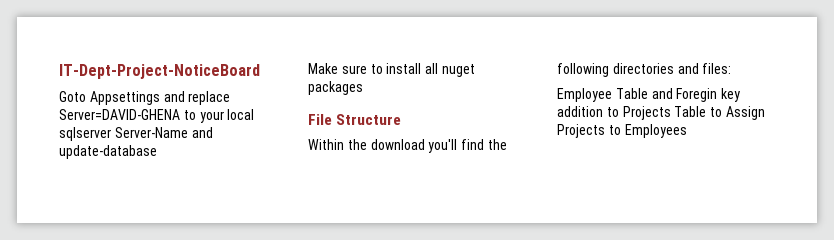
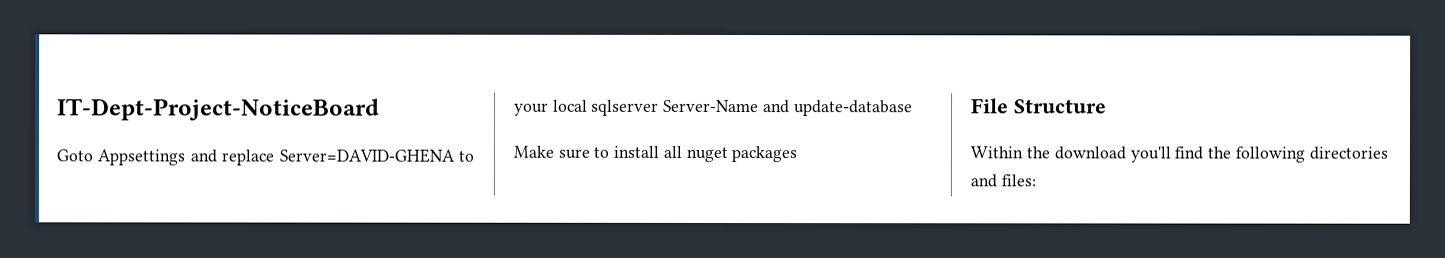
[557,88,741,102] [557,106,765,120] [557,124,687,138] // Employee Table and Foregin key addition to Projects Table to Assign Projects to Employees -> (1036, 180) none

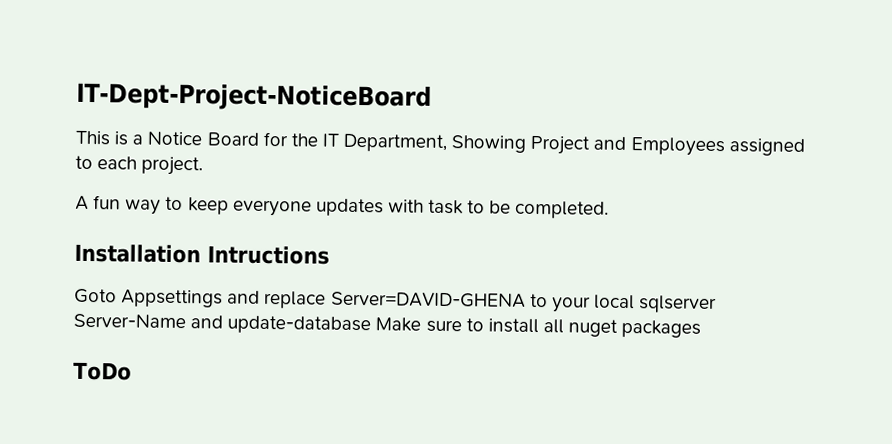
(380, 109) none -> [75,130,805,157] [75,155,204,176] [75,195,610,219] [74,243,330,265] // This is a Notice Board for the IT Department, Showing Project and Employees assigned to each project. // A fun way to keep everyone updates with task to be completed. // Installation Intructions
(913, 108) // -> (372, 325) none
[971,98,1107,114] [970,146,1388,163] [970,174,1036,188] File Structure // Within the download you'll find the following directories and files: -> [73,361,132,381] ToDo

